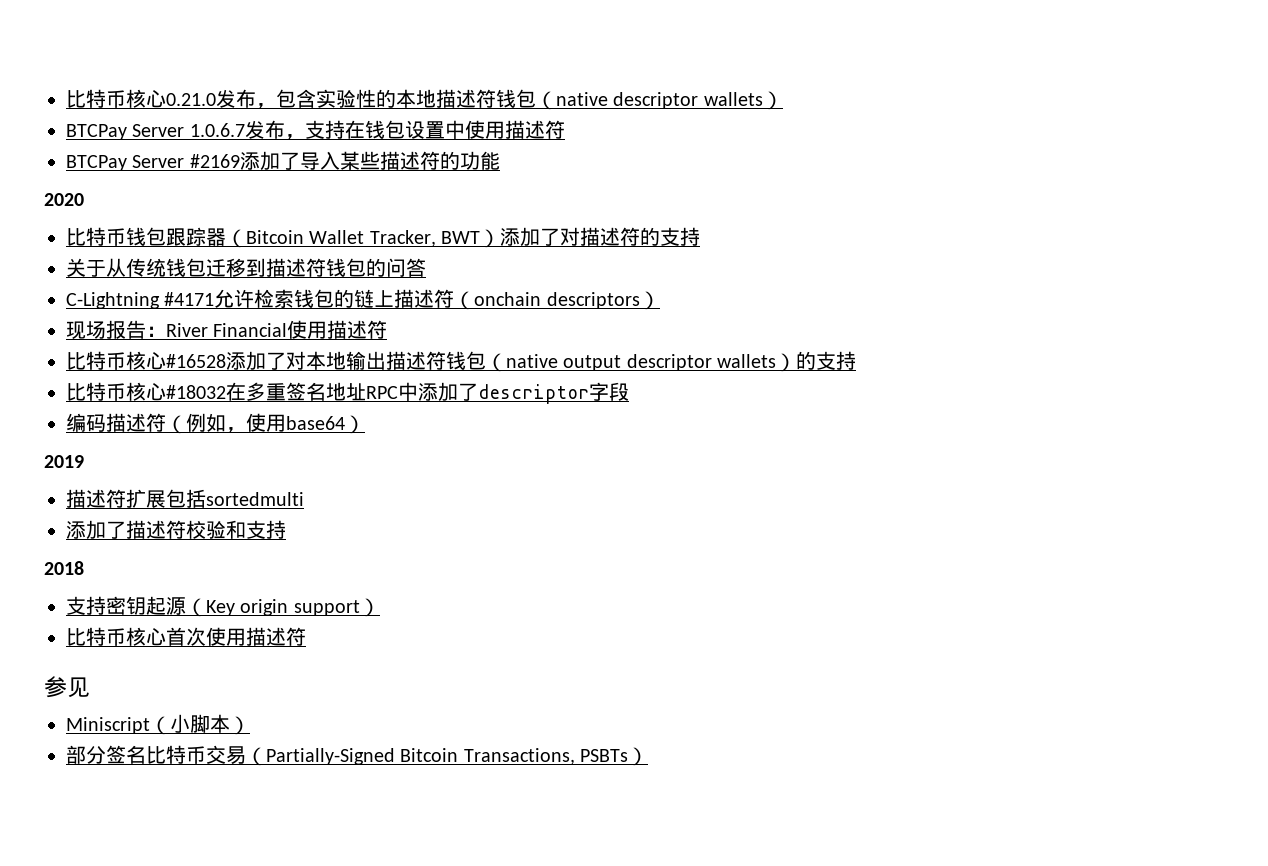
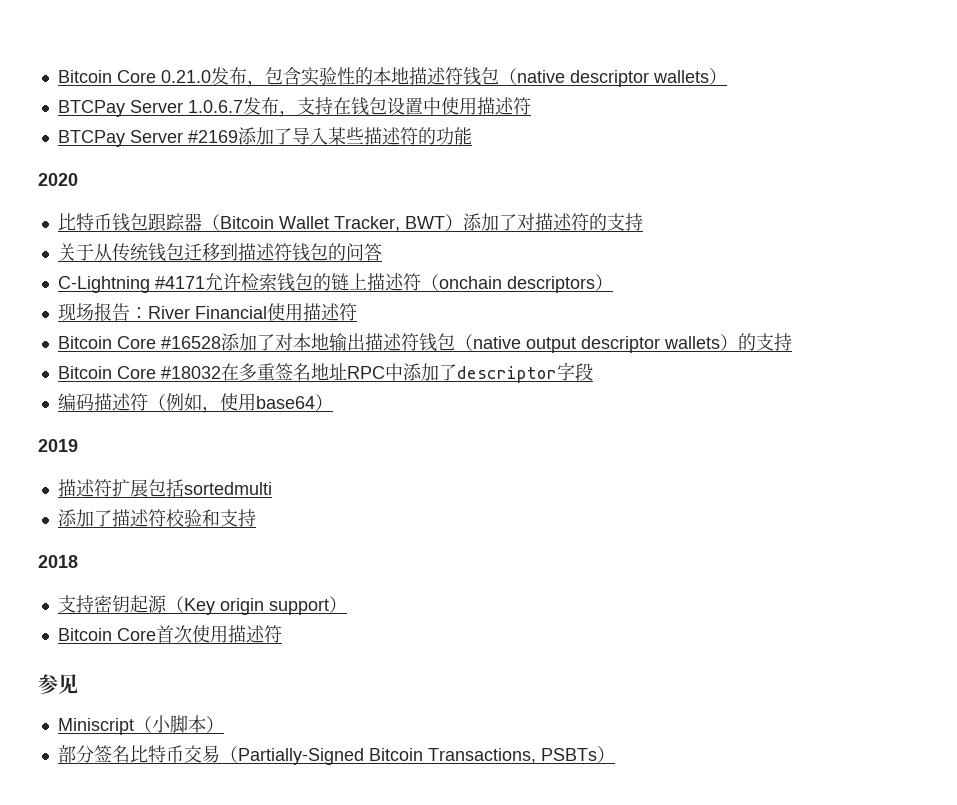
[66,89,166,108] 比特币核心 -> [57,70,156,83] Bitcoin Core
[66,351,166,370] 比特币核心 -> [57,336,156,349] Bitcoin Core
[66,382,166,401] 比特币核心 -> [57,366,156,379] Bitcoin Core
[66,627,166,646] 比特币核心 -> [57,628,156,641] Bitcoin Core

